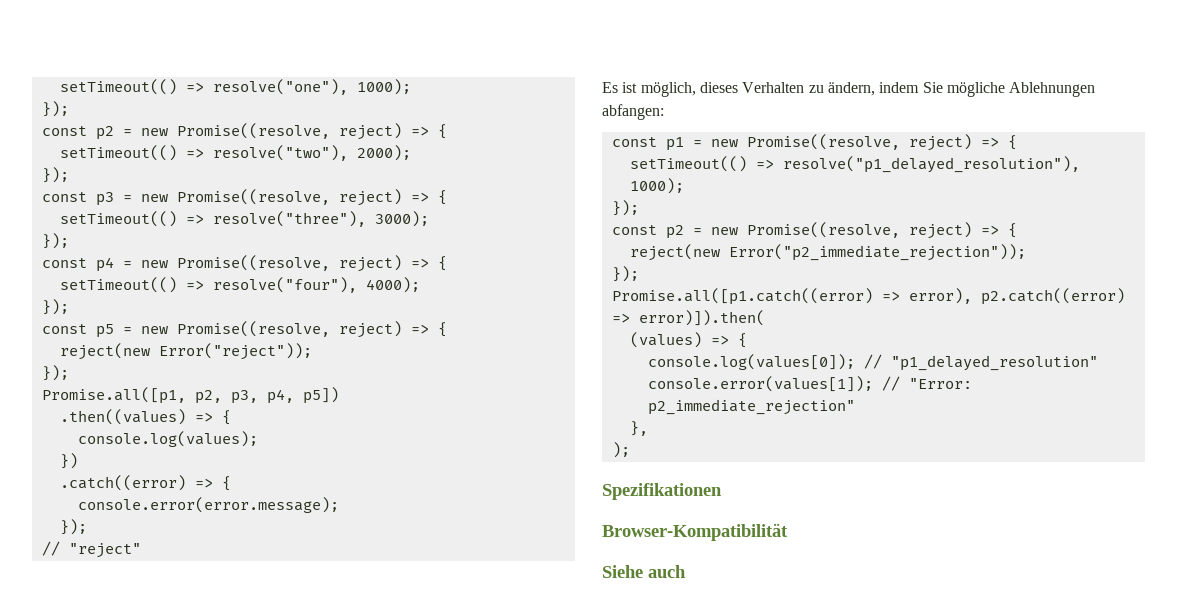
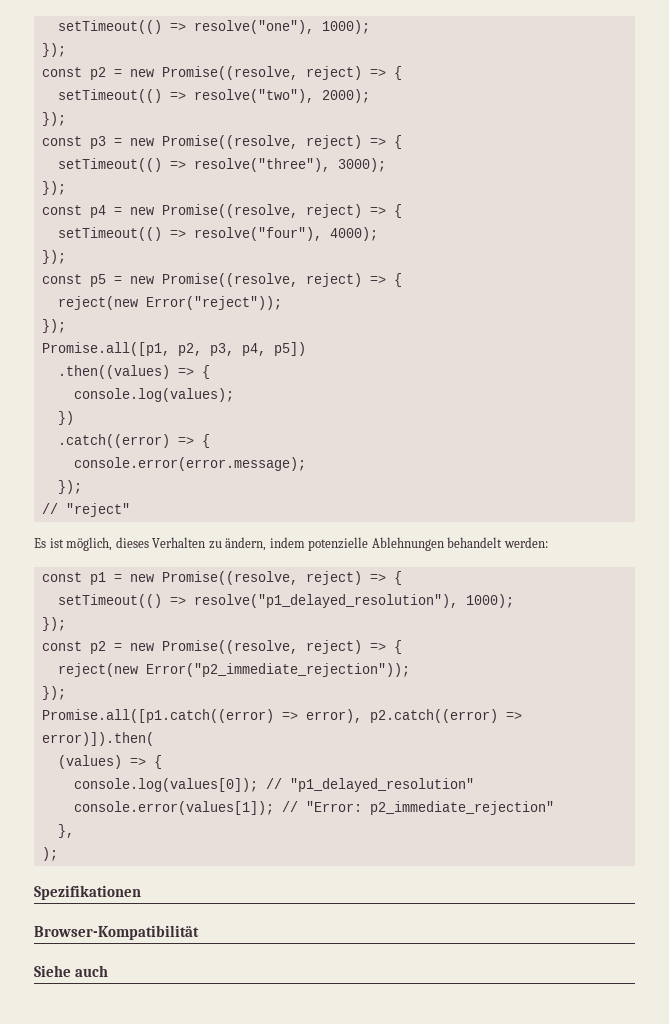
[922,82,1096,97] [602,104,664,120] Sie mögliche Ablehnungen abfangen: -> [308,537,548,551] potenzielle Ablehnungen behandelt werden:

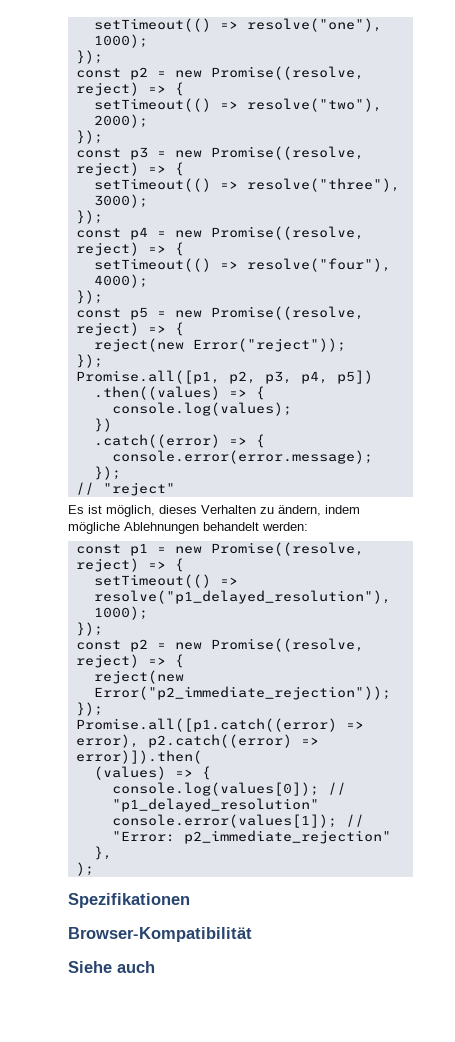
[308,537,369,551] potenzielle -> [68,522,120,534] mögliche

